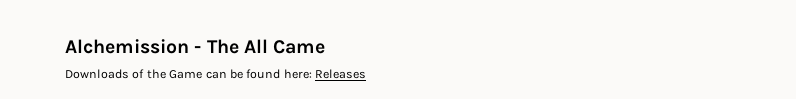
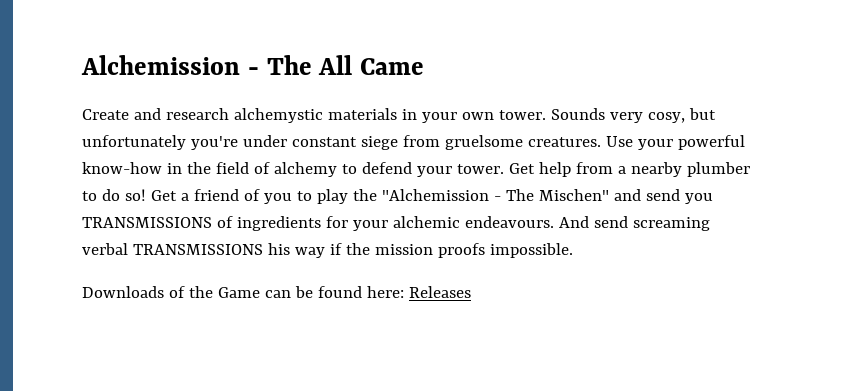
(326, 47) none -> [82,108,716,123] [82,135,745,150] [82,162,750,177] [82,189,713,204] [82,216,710,231] [82,243,573,258] // Create and research alchemystic materials in your own tower. Sounds very cosy, but unfortunately you're under constant siege from gruelsome creatures. Use your powerful know-how in the field of alchemy to defend your tower. Get help from a nearby plumber to do so! Get a friend of you to play the "Alchemission - The Mischen" and send you TRANSMISSIONS of ingredients for your alchemic endeavours. And send screaming verbal TRANSMISSIONS his way if the mission proofs impossible.

